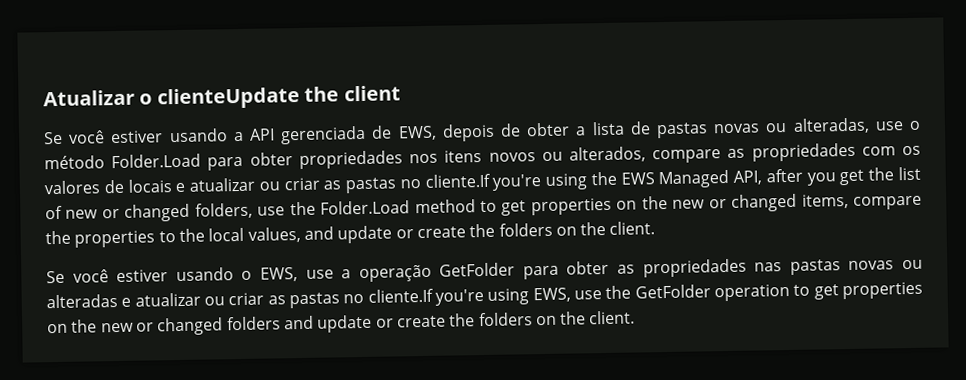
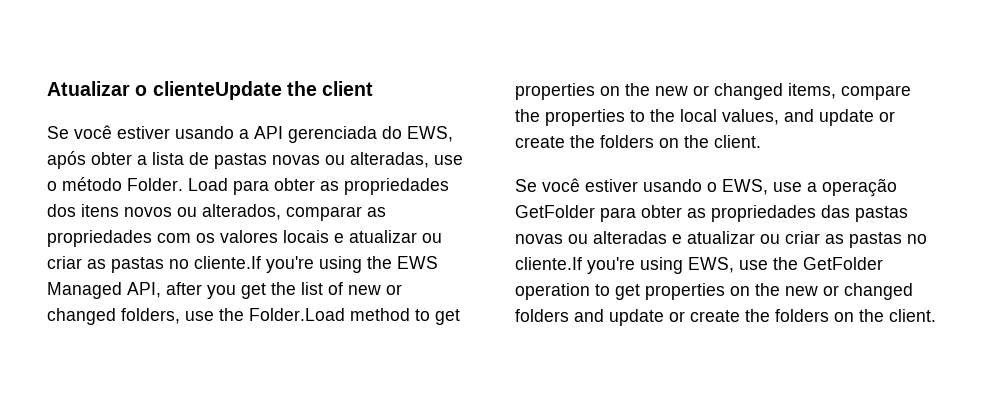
[371,123,521,142] de EWS, depois de -> [382,126,453,142] [47,151,86,169] do EWS, após
[111,150,439,171] Folder.Load para obter propriedades nos -> [127,178,449,195] [47,204,76,217] Folder. Load para obter as propriedades dos
[652,149,722,164] compare -> [286,206,362,221] comparar
[103,179,124,194] de -> (278, 236) none
[754,262,783,272] nas -> [821,205,850,218] das

